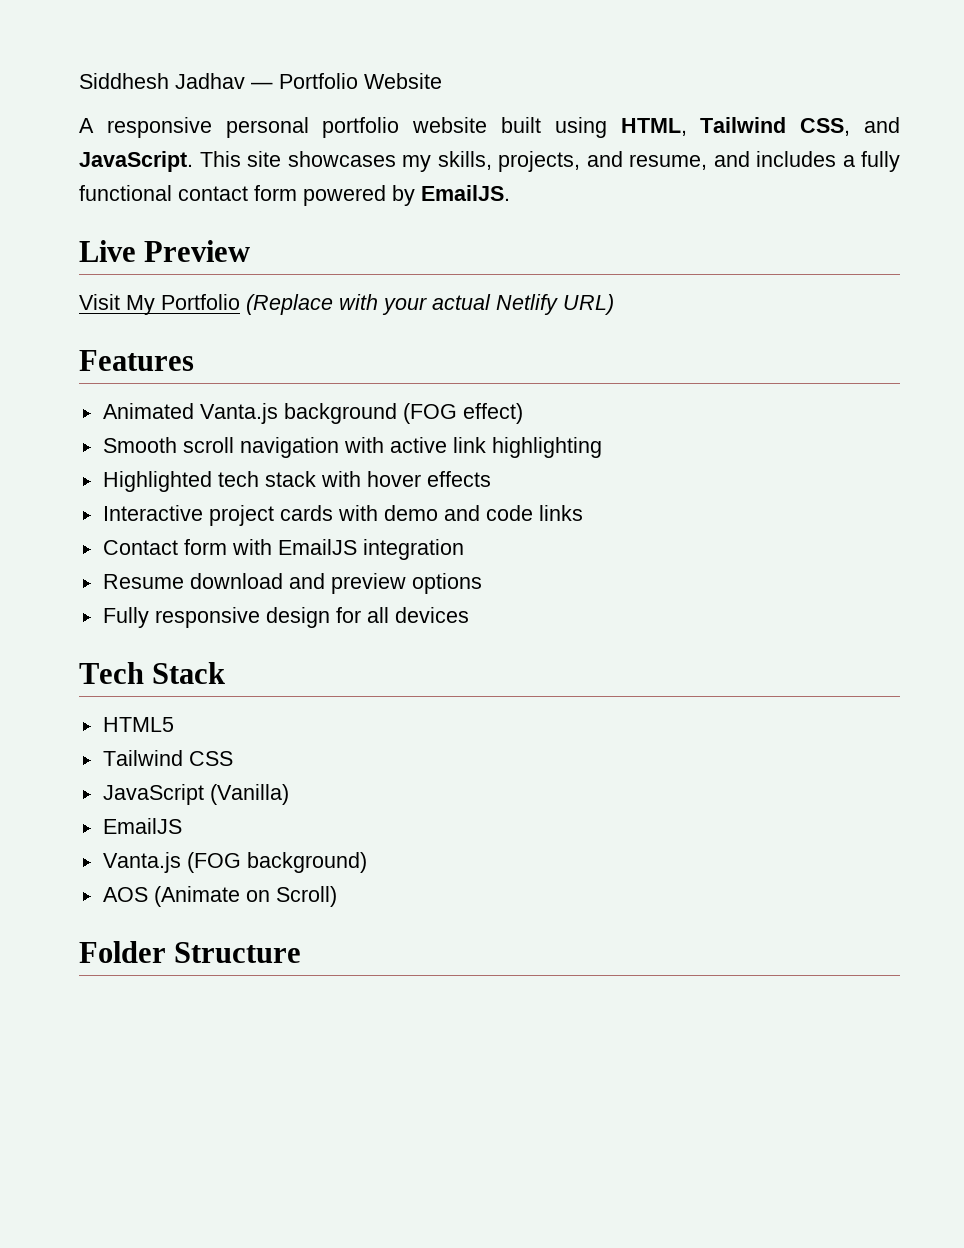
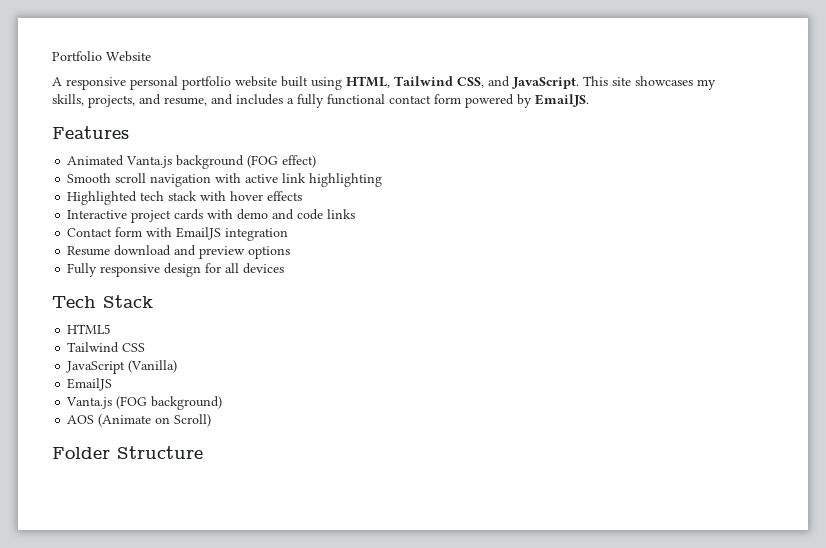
[79,73,273,89] Siddhesh Jadhav — -> (52, 56) none
[79,240,251,262] [79,294,614,315] // Live Preview // Visit My Portfolio (Replace with your actual Netlify URL) -> (589, 100) none

